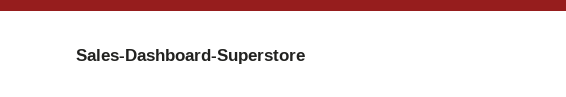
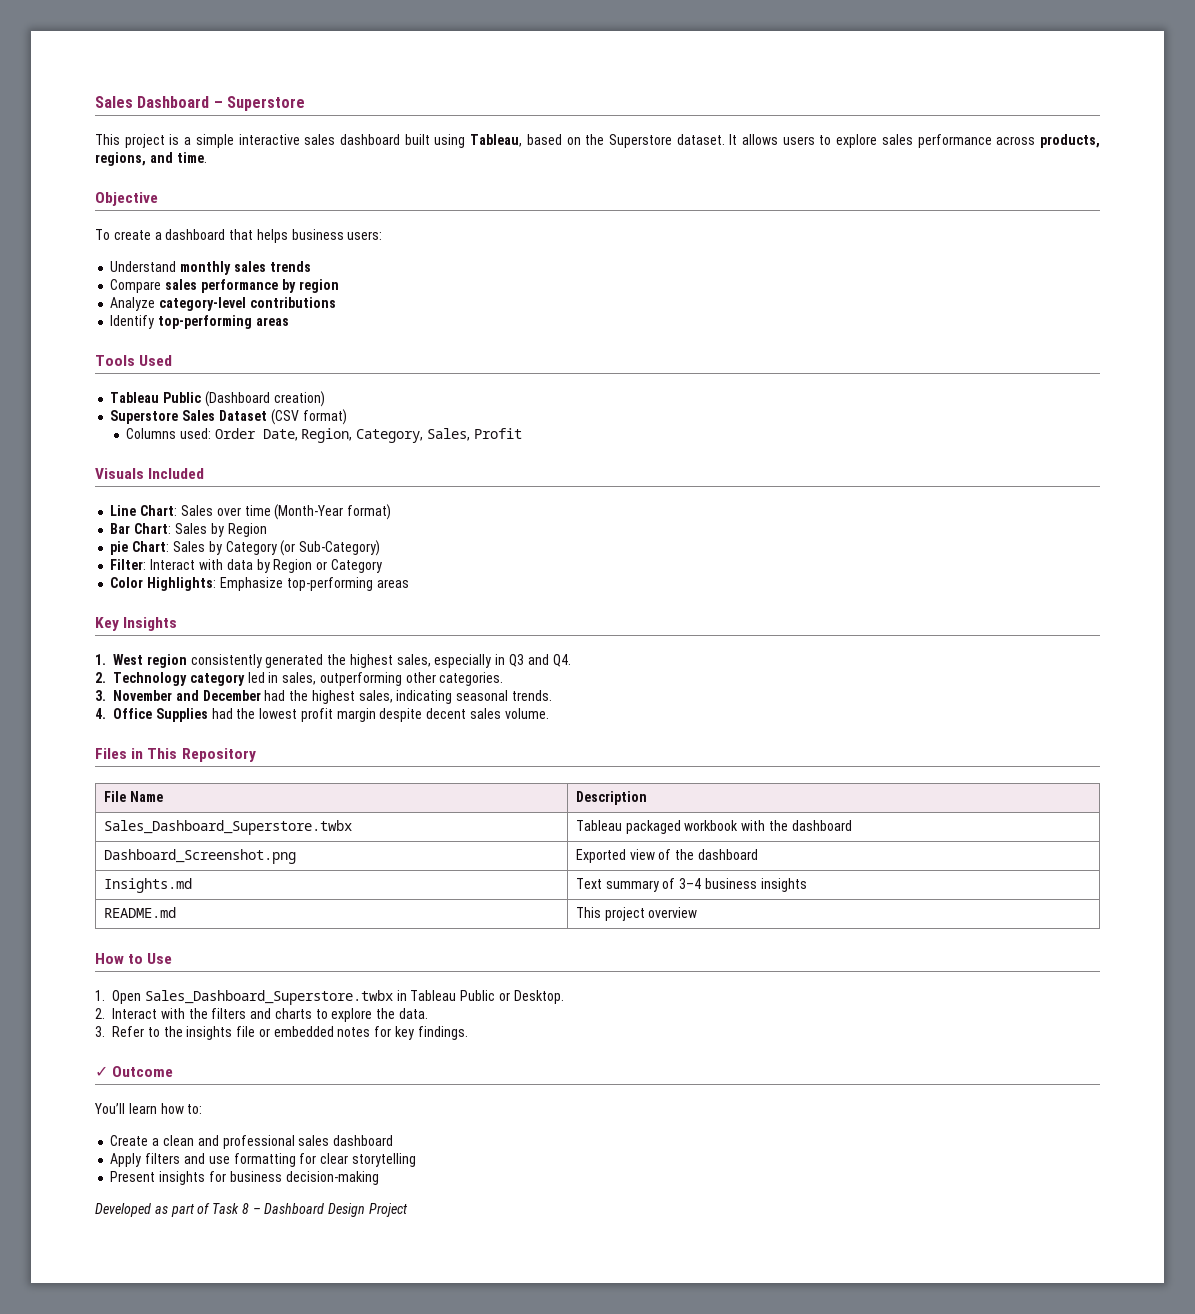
[76,49,305,64] Sales-Dashboard-Superstore -> [95,96,305,111] [95,134,1101,148] [95,152,207,166] [95,192,158,206] [95,229,383,243] [110,261,311,275] [110,279,339,293] [110,297,336,311] [110,315,289,329] [95,355,173,366] [110,391,325,407] [110,409,347,425] [126,428,522,443] [95,468,205,479] [110,504,392,520] [110,523,267,537] [110,540,381,556] [110,559,382,573] [110,577,409,591] [95,617,178,631] [95,654,571,668] [95,672,504,686] [95,690,553,704] [95,708,549,722] [95,748,256,762] [103,791,163,802] [575,791,647,805] [103,820,352,835] [575,820,852,834] [103,849,296,864] [575,849,758,863] [103,878,192,893] [575,878,807,892] [103,907,176,918] [575,907,698,921] [95,953,173,964] [95,990,564,1005] [95,1008,429,1022] [95,1026,468,1040] [95,1066,174,1077] [94,1103,203,1114] [110,1135,394,1149] [110,1153,416,1167] [110,1171,379,1185] [95,1203,409,1217] Sales Dashboard – Superstore // This project is a simple interactive sales dashboard built using Tableau, based on the Superstore dataset. It allows users to explore sales performance across products, regions, and time. // Objective // To create a dashboard that helps business users: // Understand monthly sales trends // Compare sales performance by region // Analyze category-level contributions // Identify top-performing areas // Tools Used // Tableau Public (Dashboard creation) // Superstore Sales Dataset (CSV format) // Columns used: Order Date, Region, Category, Sales, Profit // Visuals Included // Line Chart: Sales over time (Month-Year format) // Bar Chart: Sales by Region // pie Chart: Sales by Category (or Sub-Category) // Filter: Interact with data by Region or Category // Color Highlights: Emphasize top-performing areas // Key Insights // 1. West region consistently generated the highest sales, especially in Q3 and Q4. // 2. Technology category led in sales, outperforming other categories. // 3. November and December had the highest sales, indicating seasonal trends. // 4. Office Supplies had the lowest profit margin despite decent sales volume. // Files in This Repository // File Name | Description // Sales_Dashboard_Superstore.twbx | Tableau packaged workbook with the dashboard // Dashboard_Screenshot.png | Exported view of the dashboard // Insights.md | Text summary of 3–4 business insights // README.md | This project overview // How to Use // 1. Open Sales_Dashboard_Superstore.twbx in Tableau Public or Desktop. // 2. Interact with the filters and charts to explore the data. // 3. Refer to the insights file or embedded notes for key findings. // ✓ Outcome // You’ll learn how to: // Create a clean and professional sales dashboard // Apply filters and use formatting for clear storytelling // Present insights for business decision-making // Developed as part of Task 8 – Dashboard Design Project

